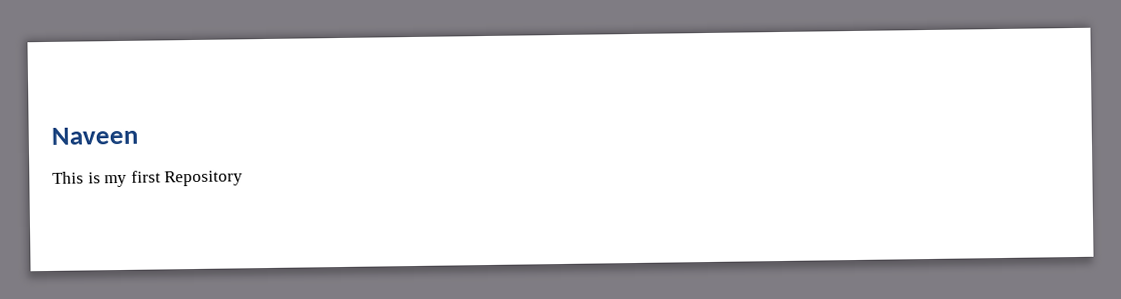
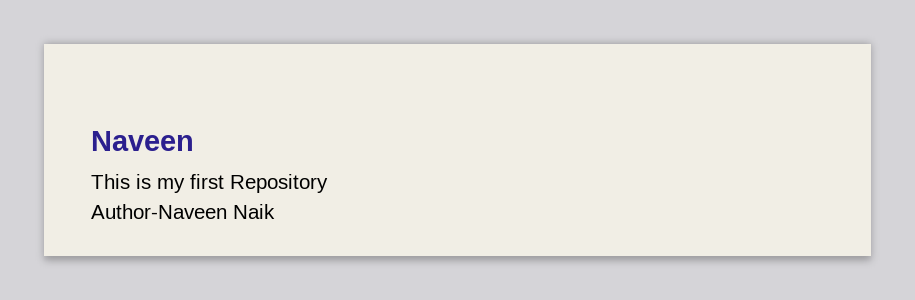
(244, 178) none -> [91,204,275,219] // Author-Naveen Naik

